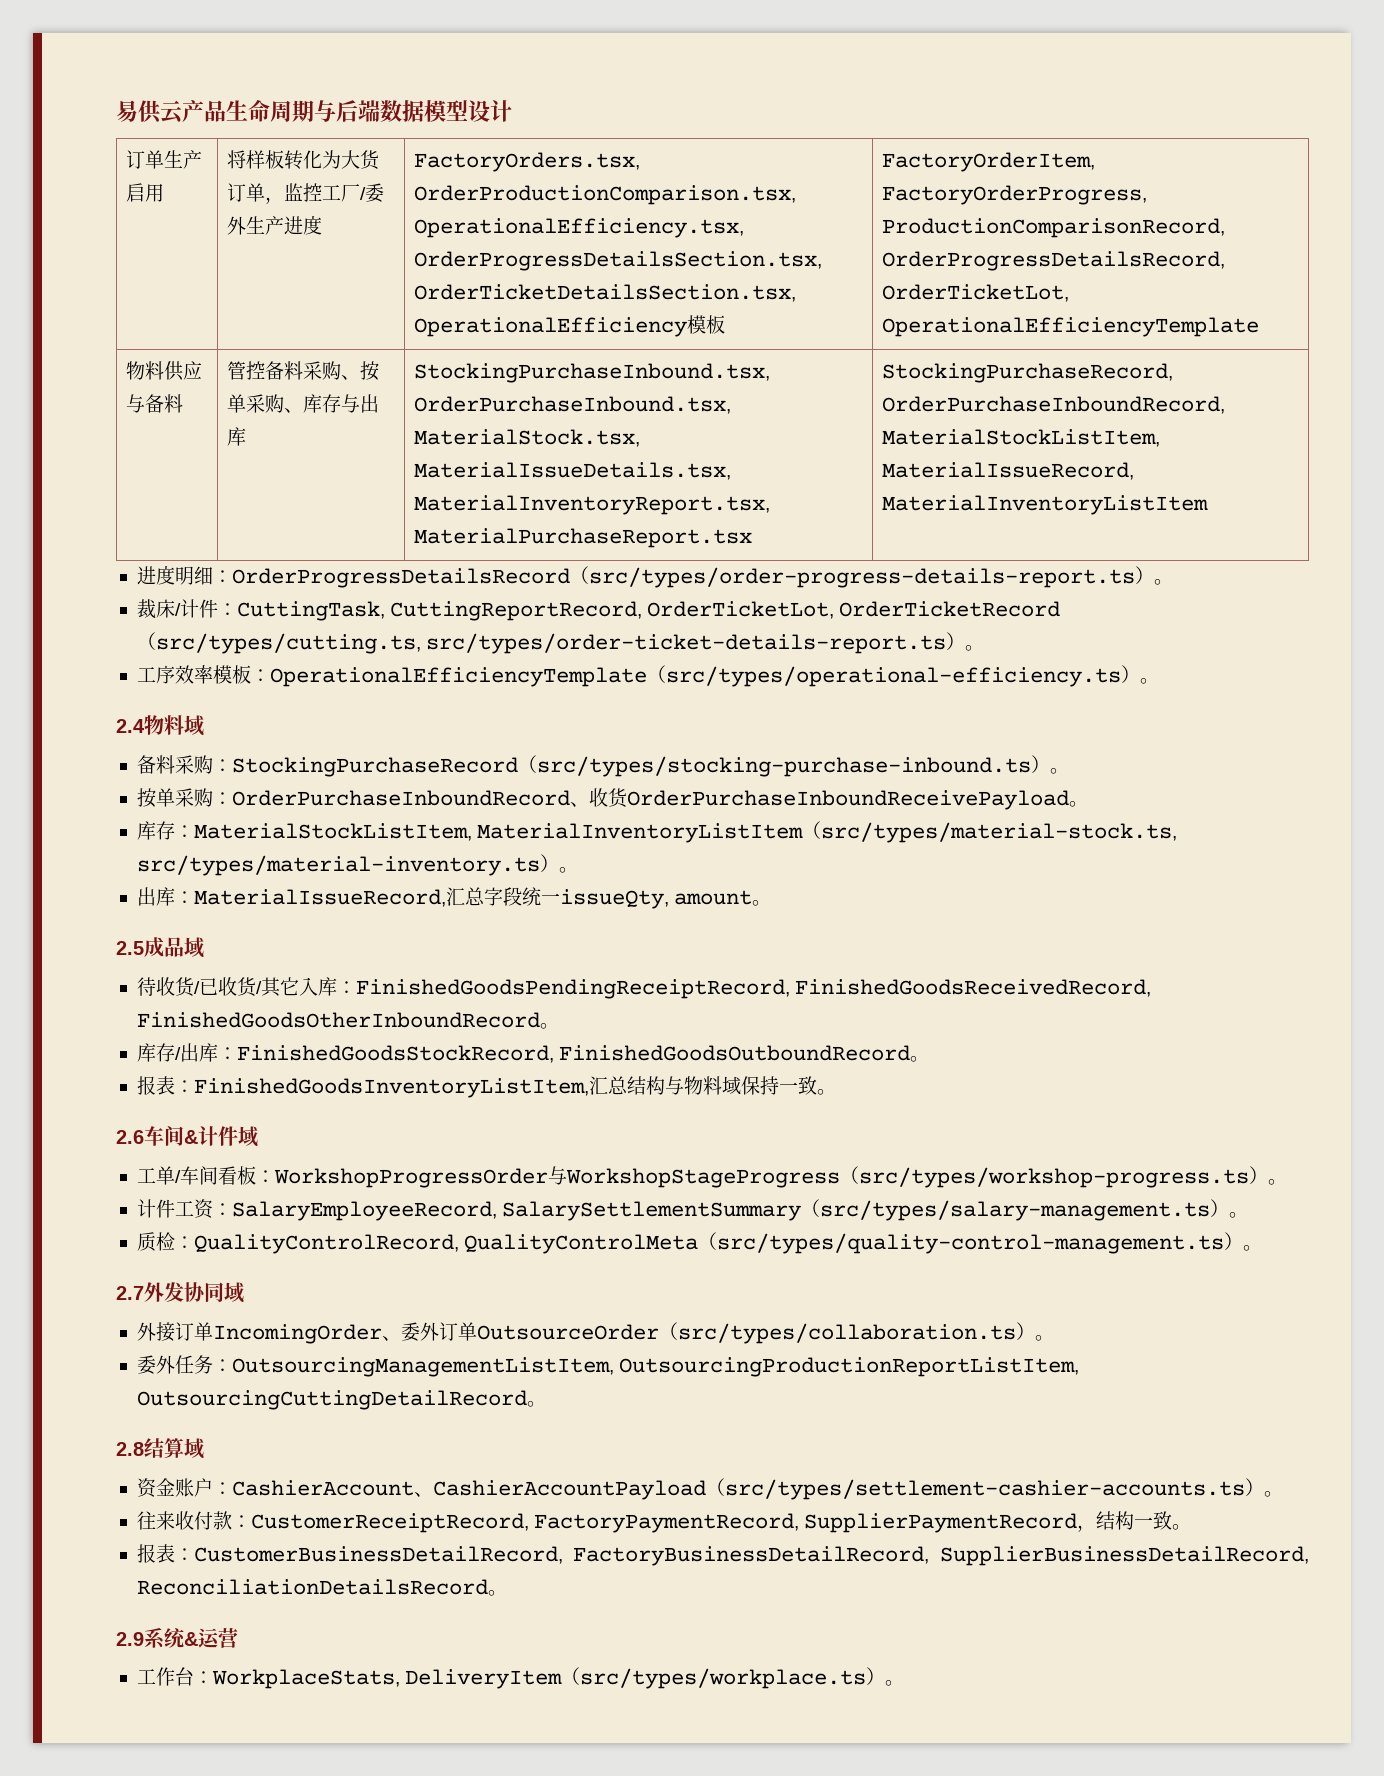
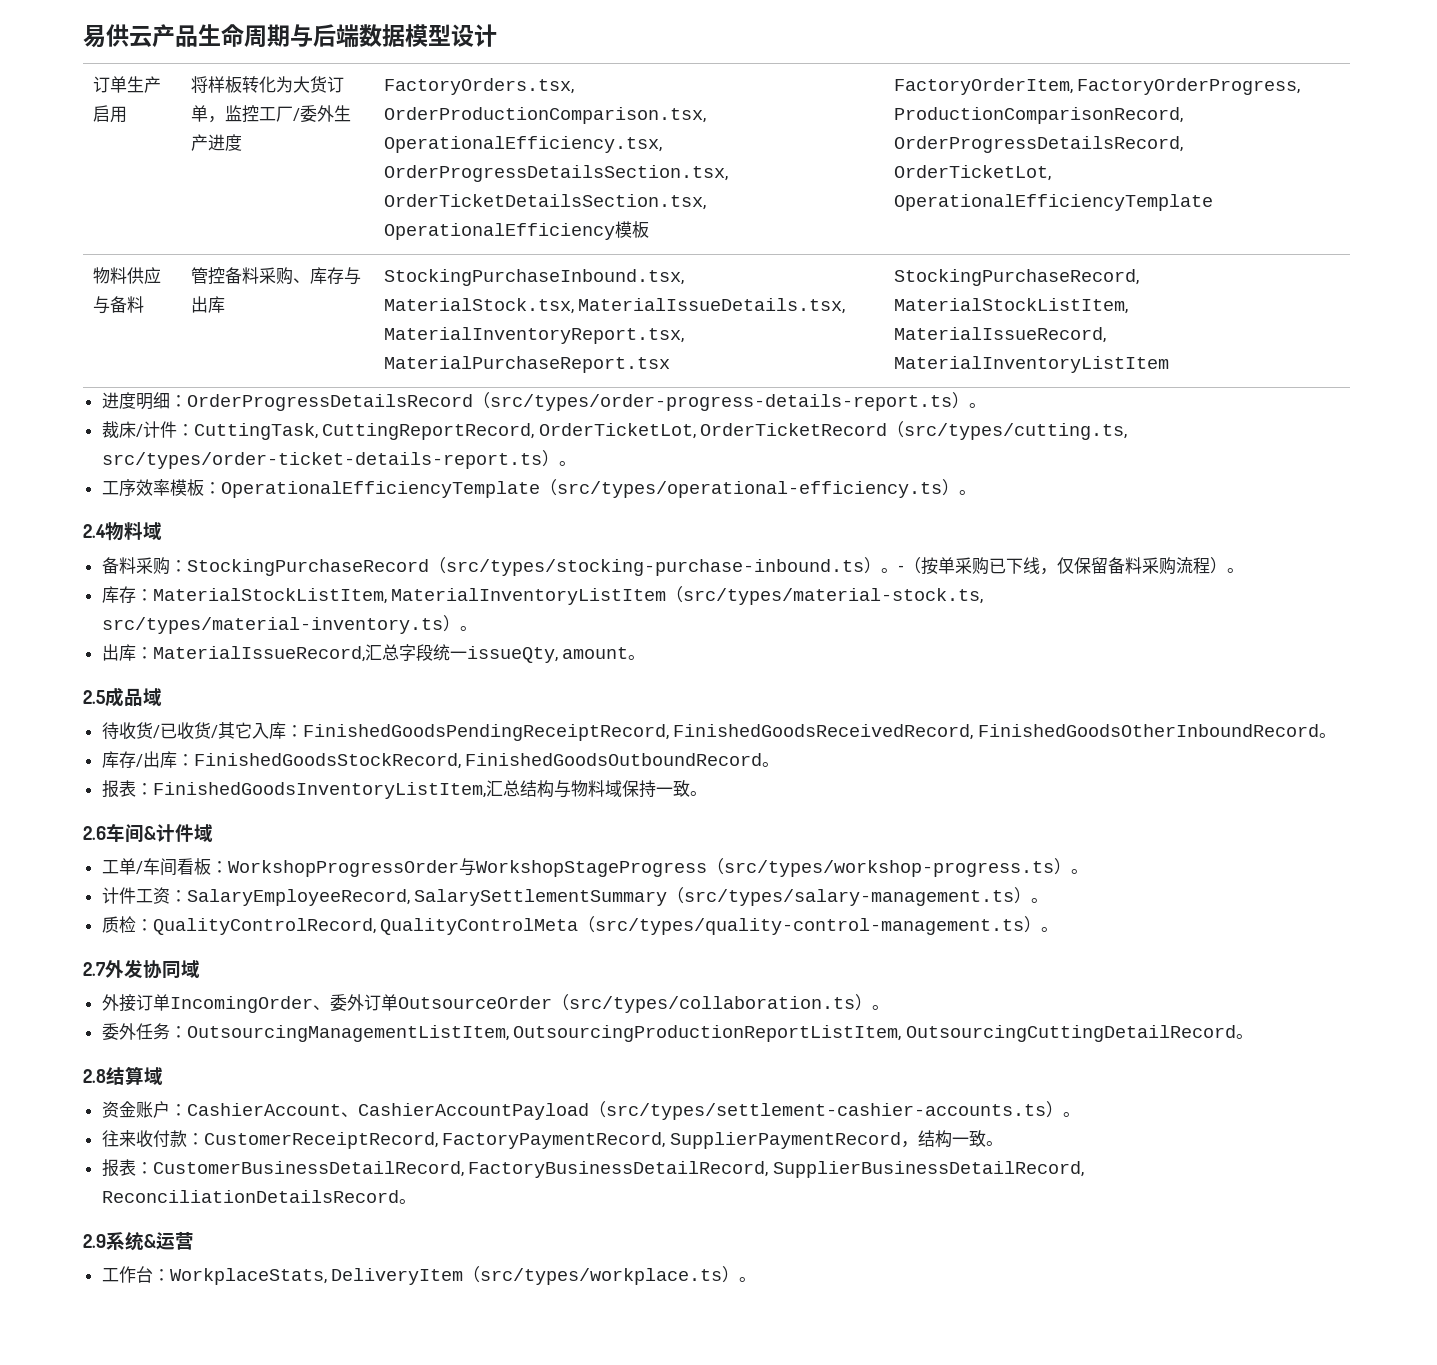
[360,361,380,381] [227,394,304,413] 按单采购、 -> (310, 280) none
[414,396,732,414] OrderPurchaseInbound.tsx, -> (684, 277) none
[882,396,1226,414] OrderPurchaseInboundRecord, -> (1139, 277) none
[136,788,1069,810] // 按单采购：OrderPurchaseInboundRecord、收货OrderPurchaseInboundReceivePayload -> [897,557,1227,575] -（按单采购已下线，仅保留备料采购流程）

